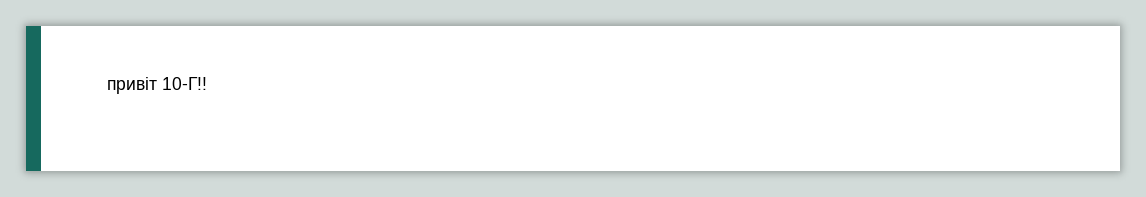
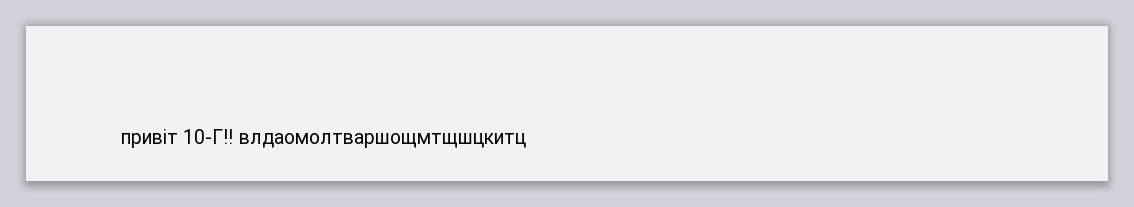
(207, 83) none -> [238,133,526,148] влдаомолтваршощмтщшцкитц

